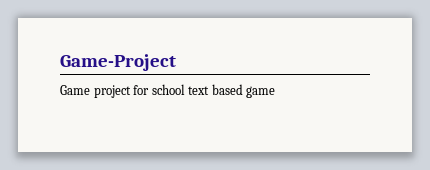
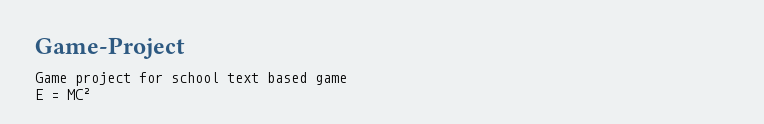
(276, 92) none -> [35,88,91,100] // E = MC²

